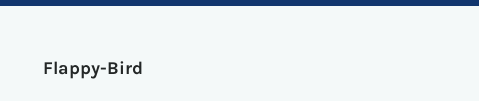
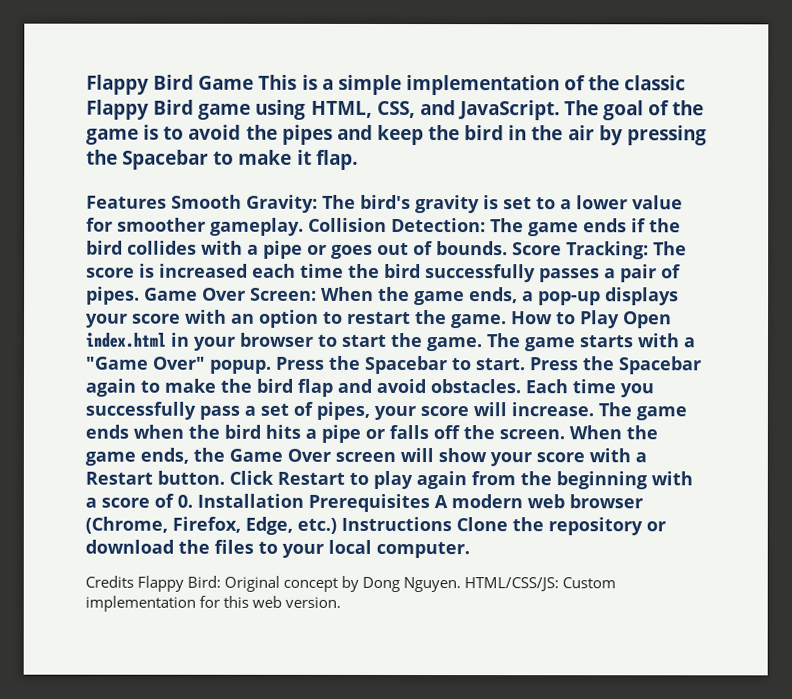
[43,61,143,79] Flappy-Bird -> [86,74,687,96] [86,99,705,121] [86,124,707,146] [86,149,358,170] [86,194,683,214] [86,217,681,237] [86,240,687,260] [86,263,681,283] [86,286,679,306] [86,309,672,329] [86,332,696,352] [85,355,702,375] [85,378,654,398] [85,401,687,421] [85,424,658,443] [85,447,647,467] [85,470,693,490] [85,493,643,513] [85,516,666,536] [85,539,470,559] [85,575,617,593] [85,595,342,612] Flappy Bird Game This is a simple implementation of the classic Flappy Bird game using HTML, CSS, and JavaScript. The goal of the game is to avoid the pipes and keep the bird in the air by pressing the Spacebar to make it flap. // Features Smooth Gravity: The bird's gravity is set to a lower value for smoother gameplay. Collision Detection: The game ends if the bird collides with a pipe or goes out of bounds. Score Tracking: The score is increased each time the bird successfully passes a pair of pipes. Game Over Screen: When the game ends, a pop-up displays your score with an option to restart the game. How to Play Open index.html in your browser to start the game. The game starts with a "Game Over" popup. Press the Spacebar to start. Press the Spacebar again to make the bird flap and avoid obstacles. Each time you successfully pass a set of pipes, your score will increase. The game ends when the bird hits a pipe or falls off the screen. When the game ends, the Game Over screen will show your score with a Restart button. Click Restart to play again from the beginning with a score of 0. Installation Prerequisites A modern web browser (Chrome, Firefox, Edge, etc.) Instructions Clone the repository or download the files to your local computer. // Credits Flappy Bird: Original concept by Dong Nguyen. HTML/CSS/JS: Custom implementation for this web version.

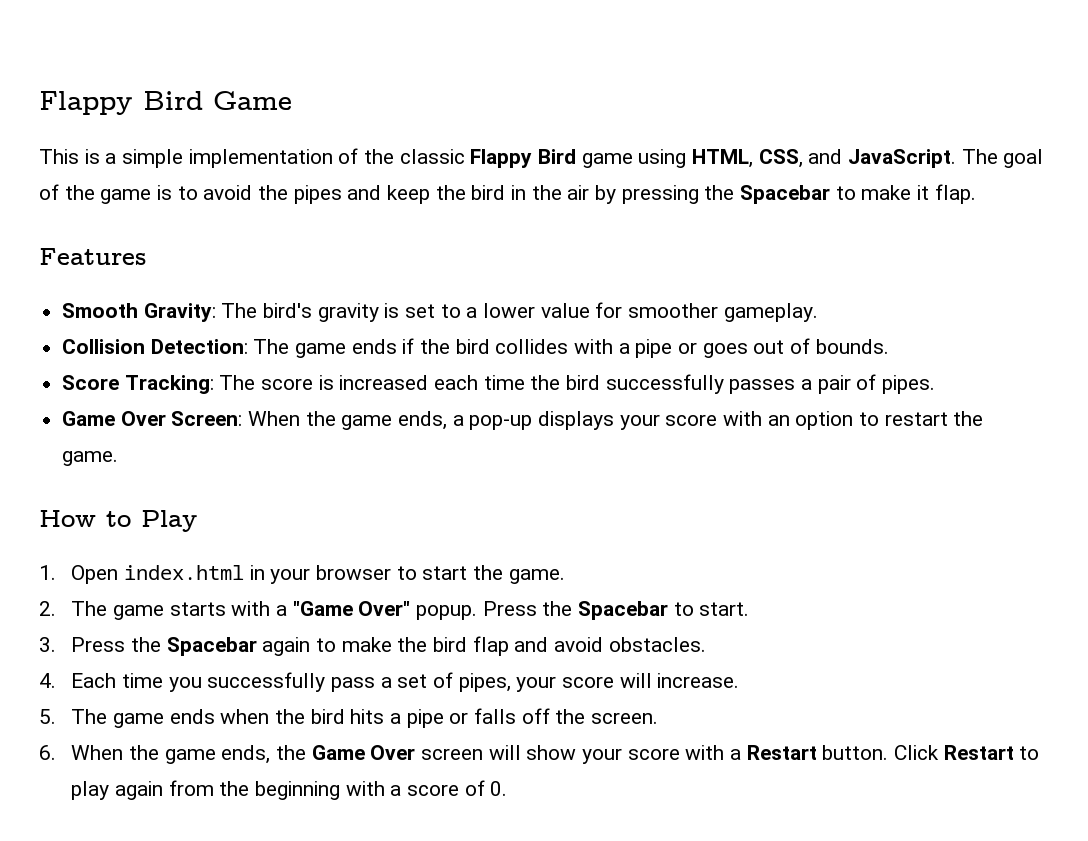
(255, 82) none -> (292, 100) //
(167, 202) none -> (146, 256) //
(304, 226) none -> (818, 312) //
(508, 248) none -> (889, 346) //
(140, 295) none -> (936, 384) //
(507, 321) none -> (119, 458) //
(620, 319) none -> [39,565,56,580] // 1.
(483, 344) none -> [39,601,56,616] // 2.
(526, 364) none -> [39,637,56,652] // 3.
(521, 386) none -> [39,673,56,688] // 4.
(594, 409) none -> [39,709,56,724] // 5.
(565, 434) none -> [39,745,56,760] // 6.
[197,493,643,513] [85,516,666,536] [85,539,470,559] [85,575,617,593] [85,595,342,612] Installation Prerequisites A modern web browser (Chrome, Firefox, Edge, etc.) Instructions Clone the repository or download the files to your local computer. // Credits Flappy Bird: Original concept by Dong Nguyen. HTML/CSS/JS: Custom implementation for this web version. -> (508, 788) none

